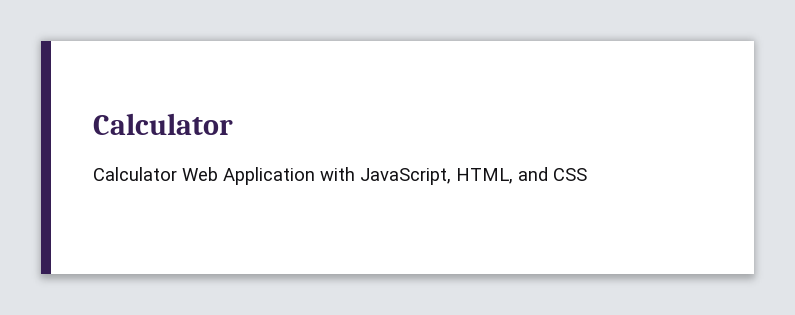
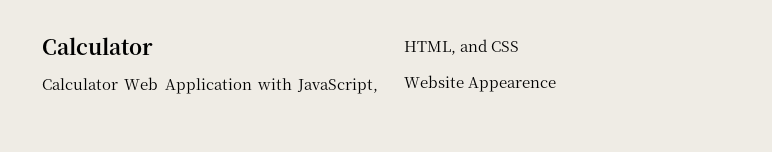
(587, 174) none -> [404,75,557,92] // Website Appearence

